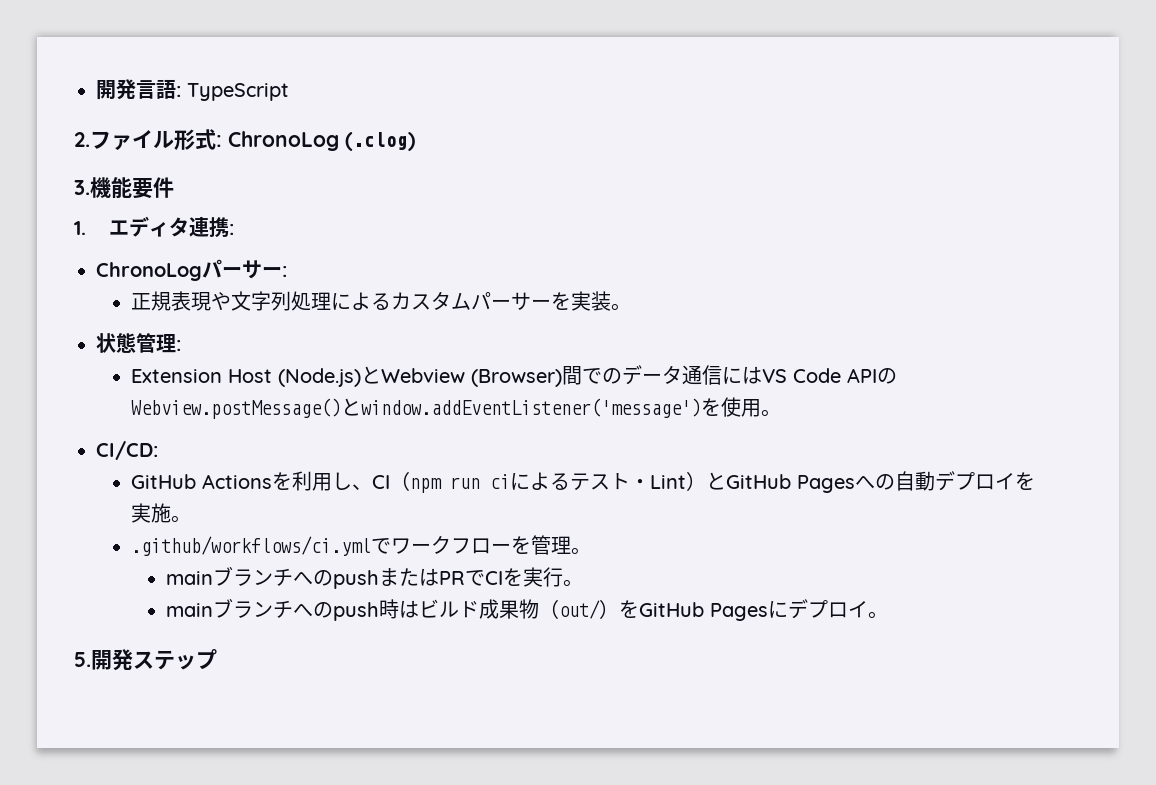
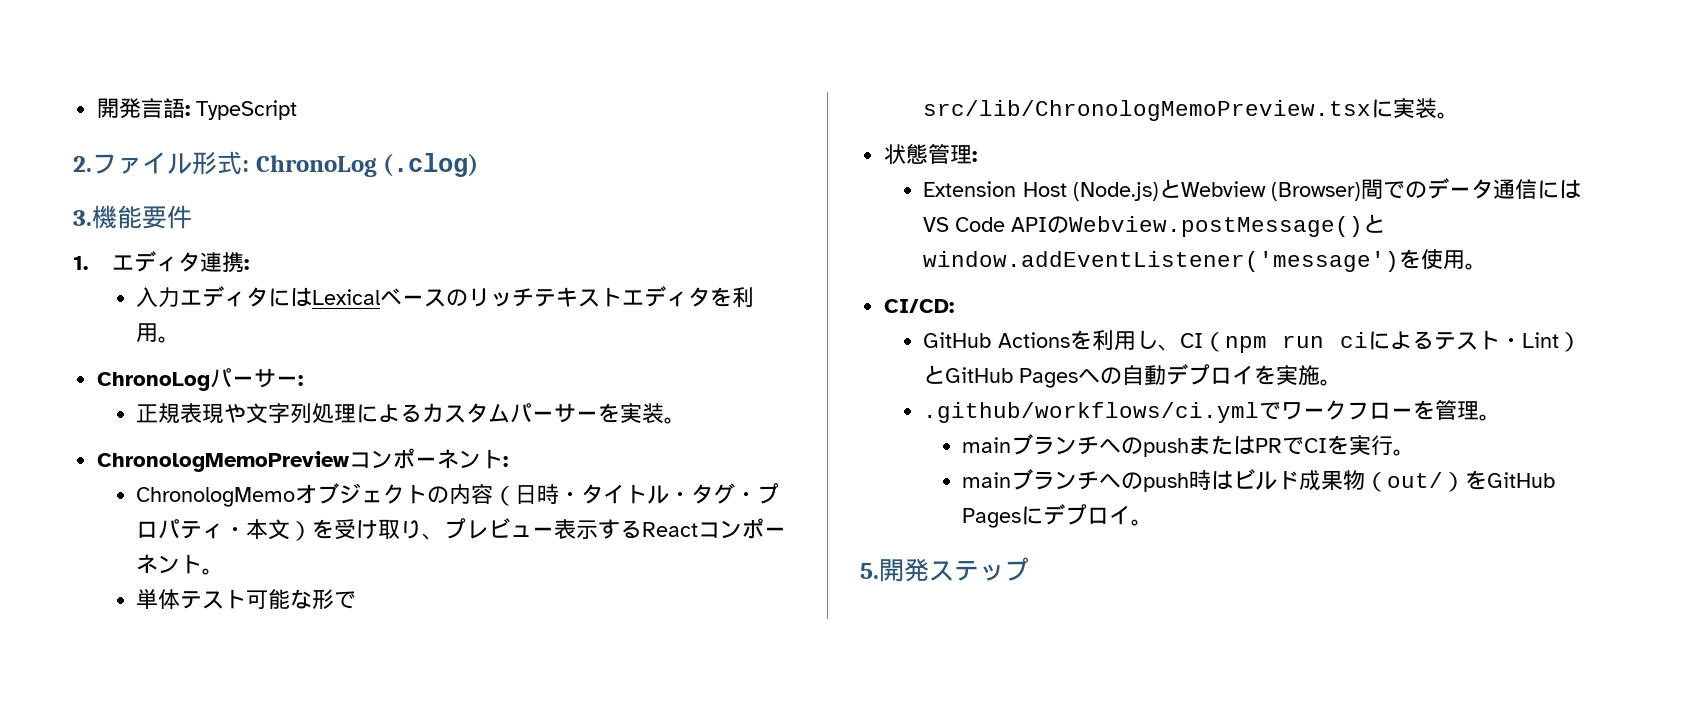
(235, 229) none -> [136,286,755,308] [136,323,181,343] // 入力エディタにはLexicalベースのリッチテキストエディタを利用。
(632, 307) none -> [97,448,509,472] [136,483,780,507] [136,518,787,541] [136,554,225,575] [136,589,357,610] [923,98,1460,121] // ChronologMemoPreviewコンポーネント: // ChronologMemoオブジェクトの内容（日時・タイトル・タグ・プロパティ・本文）を受け取り、プレビュー表示するReactコンポーネント。 // 単体テスト可能な形でsrc/lib/ChronologMemoPreview.tsxに実装。

